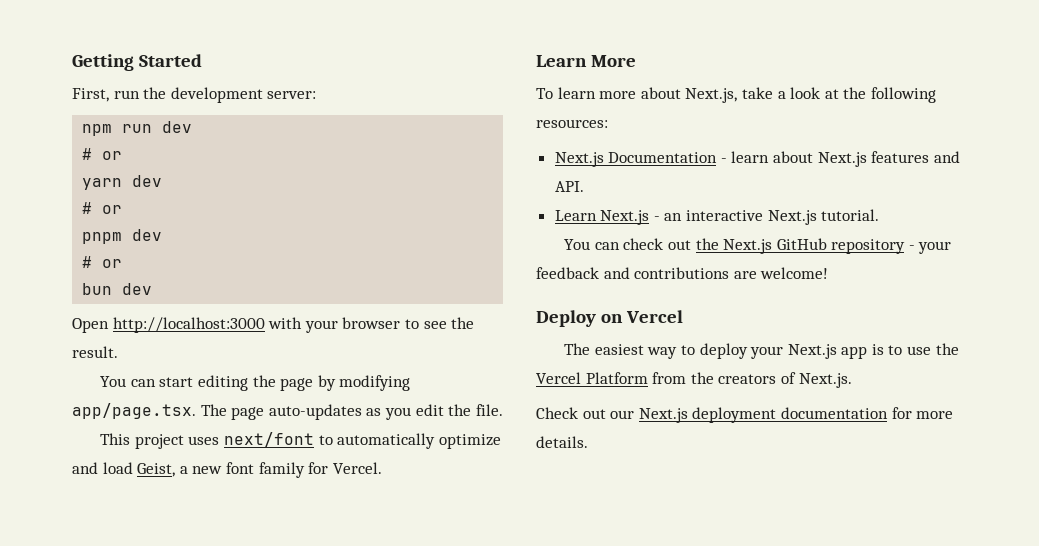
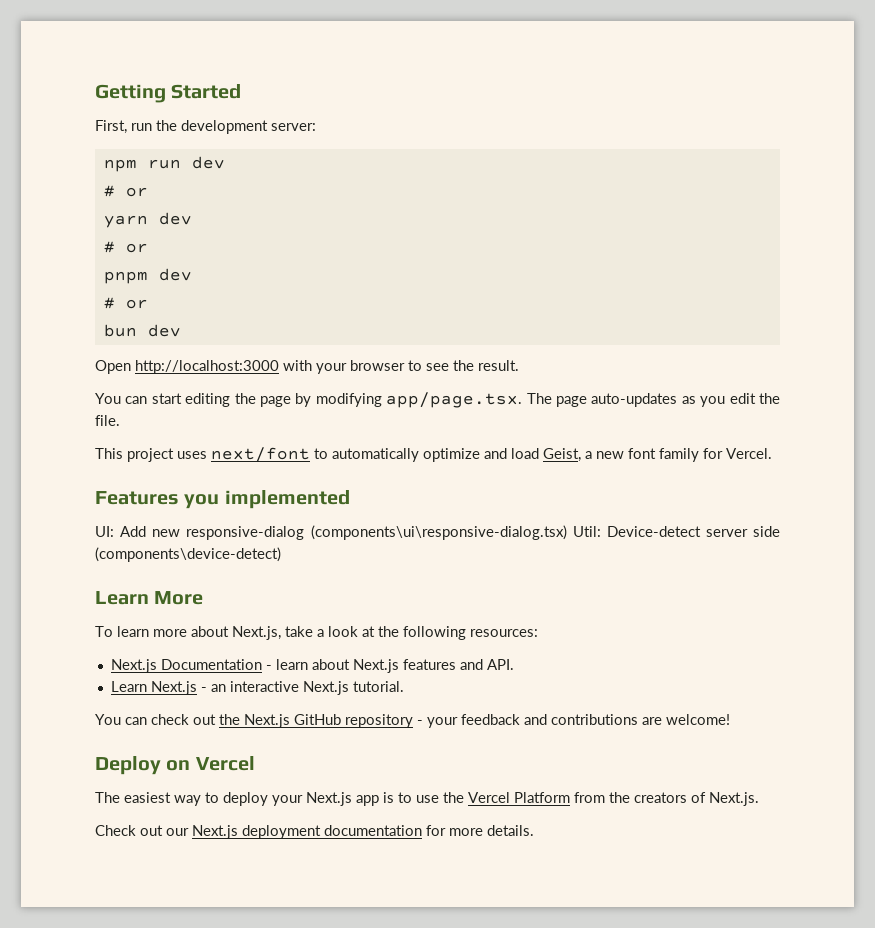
(382, 468) none -> [95,490,350,509] [95,525,780,540] [95,547,281,562] // Features you implemented // UI: Add new responsive-dialog (components\ui\responsive-dialog.tsx) Util: Device-detect server side (components\device-detect)

